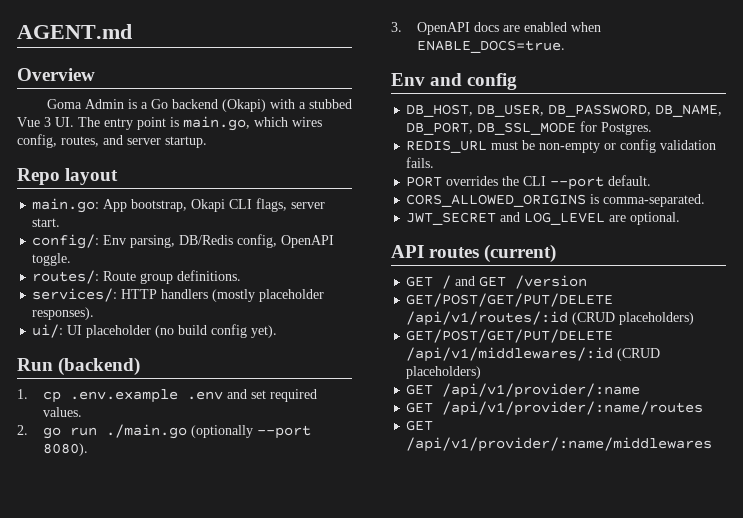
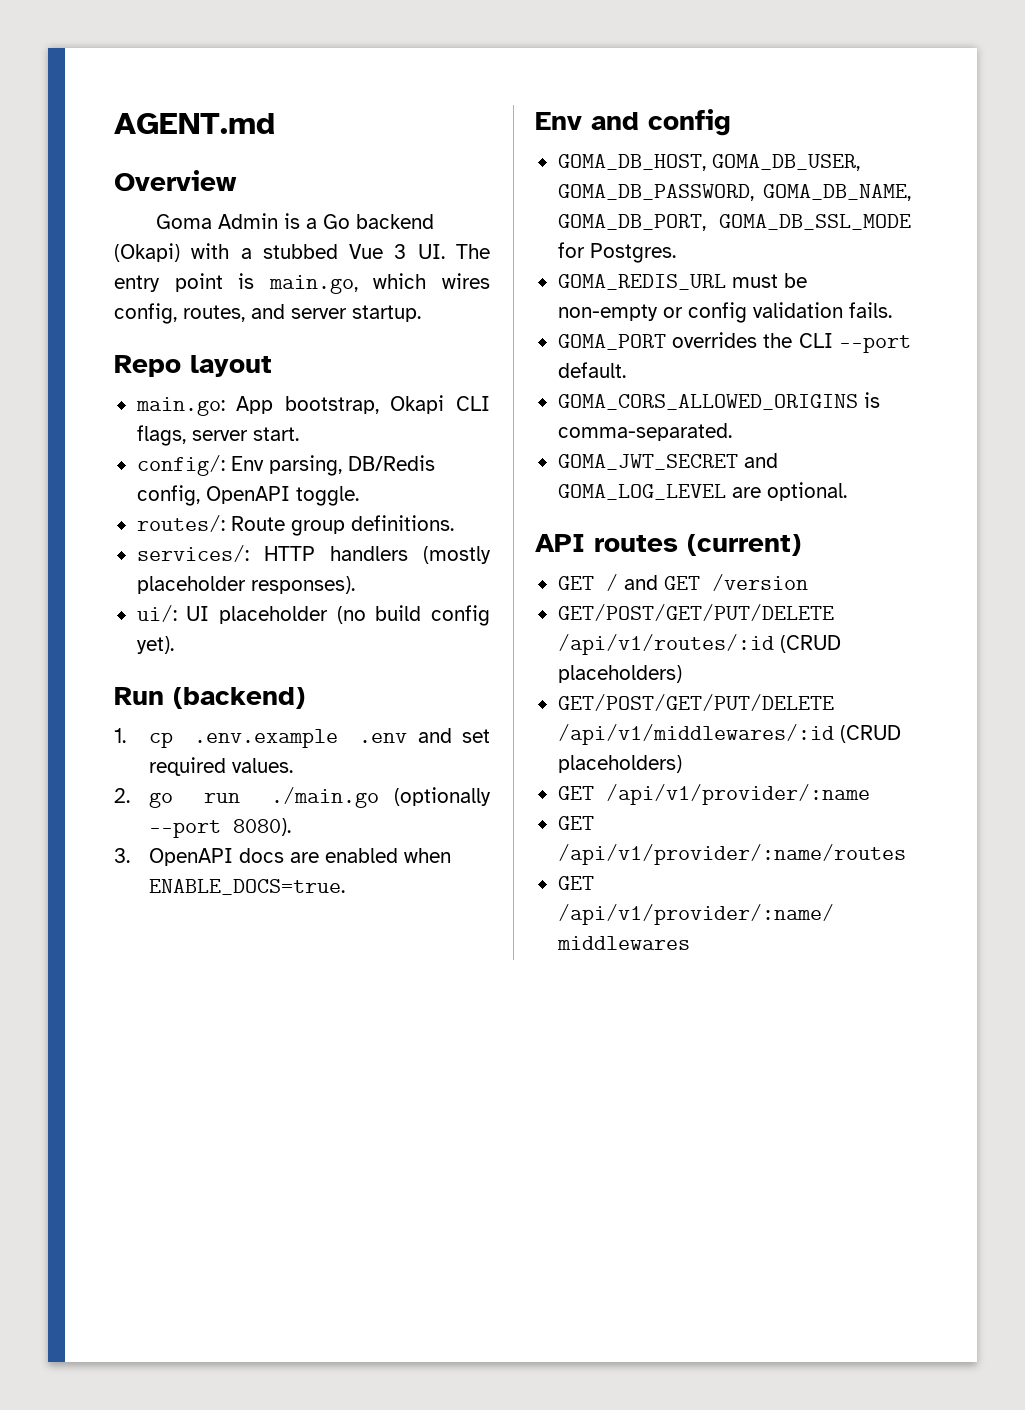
[406,104,723,117] [406,122,577,135] DB_HOST, DB_USER, DB_PASSWORD, DB_NAME, DB_PORT, DB_SSL_MODE -> [557,154,860,171] [557,184,911,201] [557,214,911,231] GOMA_DB_HOST, GOMA_DB_USER, GOMA_DB_PASSWORD, GOMA_DB_NAME, GOMA_DB_PORT, GOMA_DB_SSL_MODE
[406,140,488,153] REDIS_URL -> [557,274,726,290] GOMA_REDIS_URL
[406,176,443,187] PORT -> [557,334,666,350] GOMA_PORT
[406,194,587,207] CORS_ALLOWED_ORIGINS -> [557,394,858,410] GOMA_CORS_ALLOWED_ORIGINS
[406,212,606,225] JWT_SECRET and LOG_LEVEL -> [557,453,778,470] [557,484,726,500] GOMA_JWT_SECRET and GOMA_LOG_LEVEL

